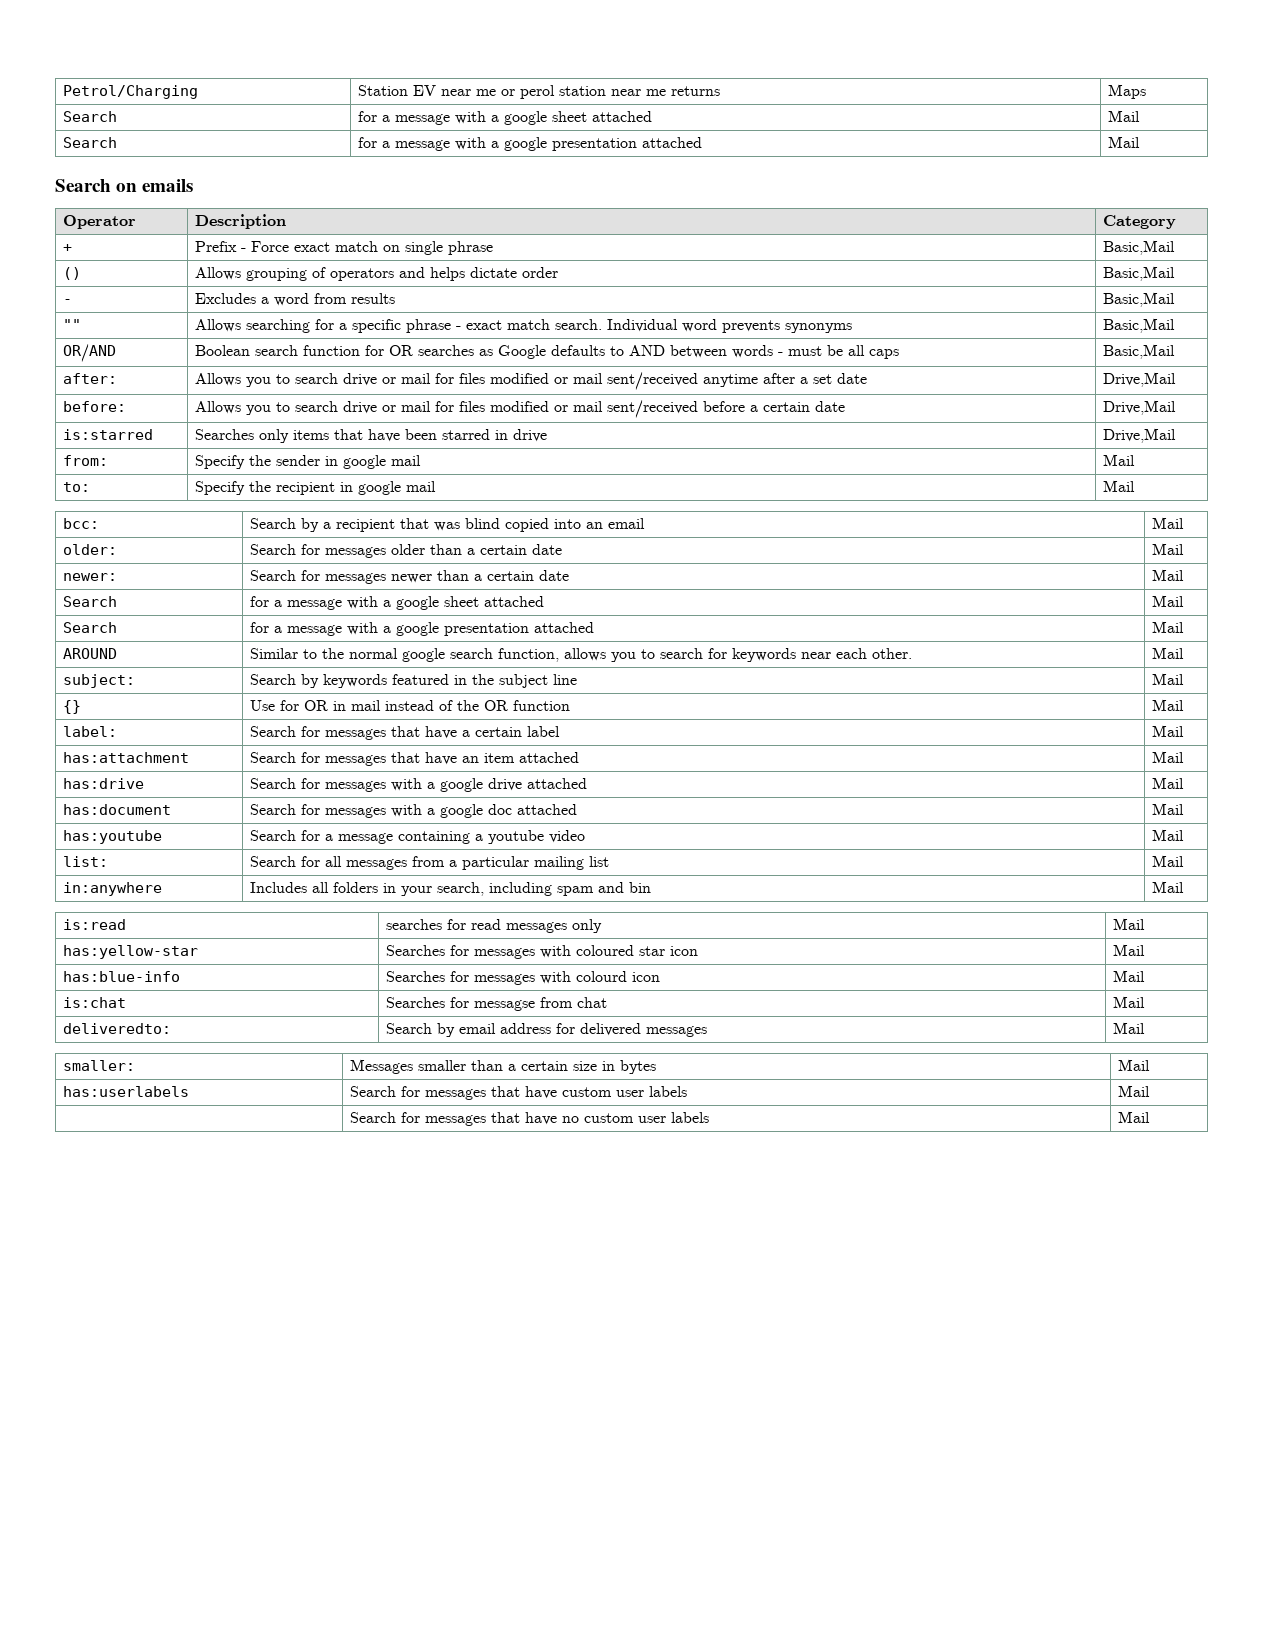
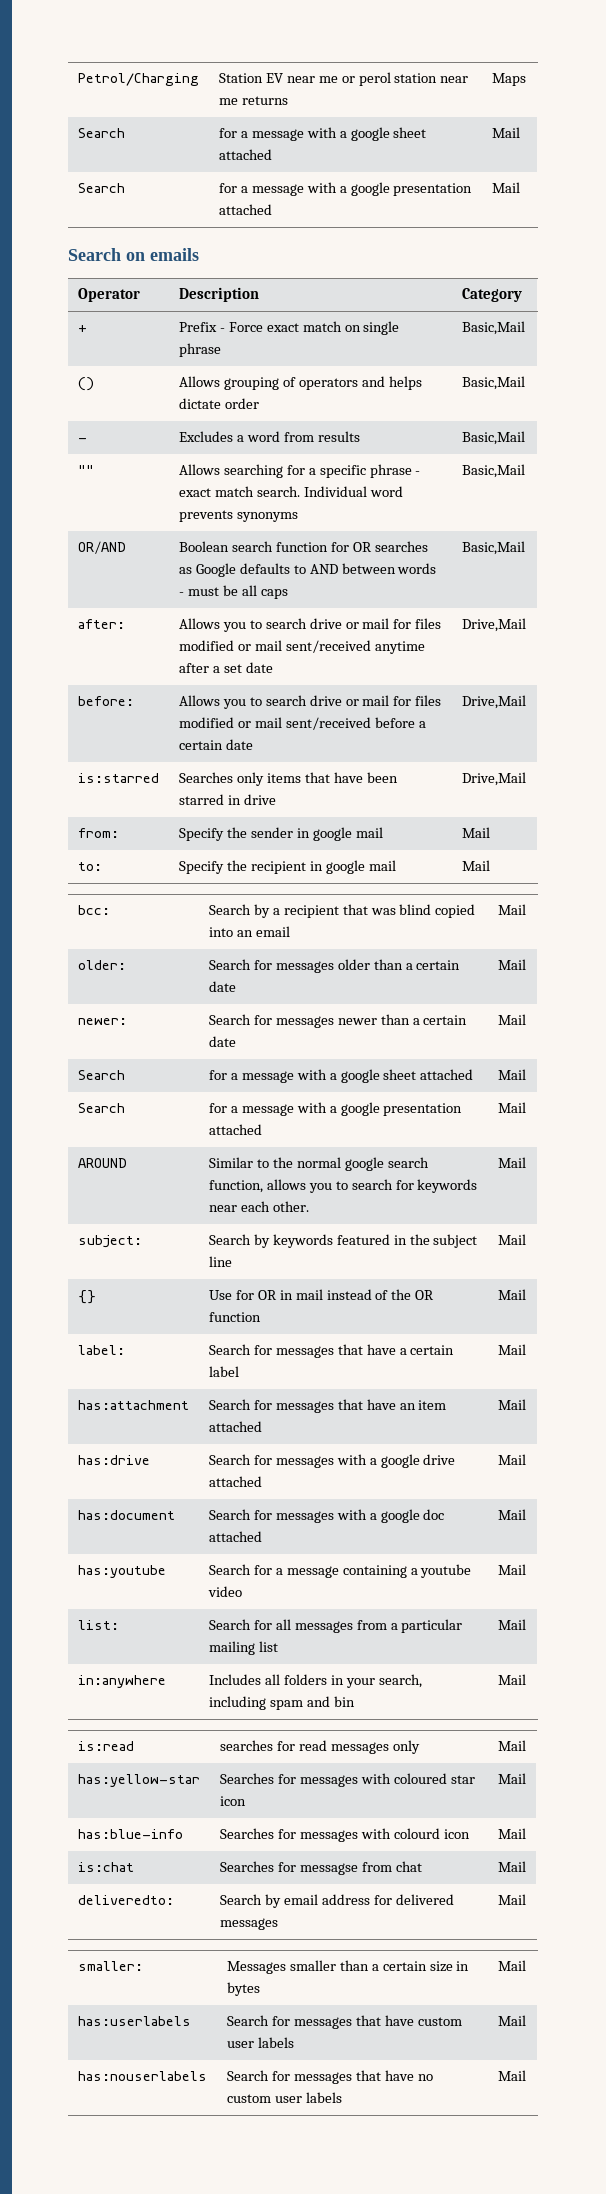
(1150, 1091) none -> [77,2071,207,2081] has:nouserlabels

